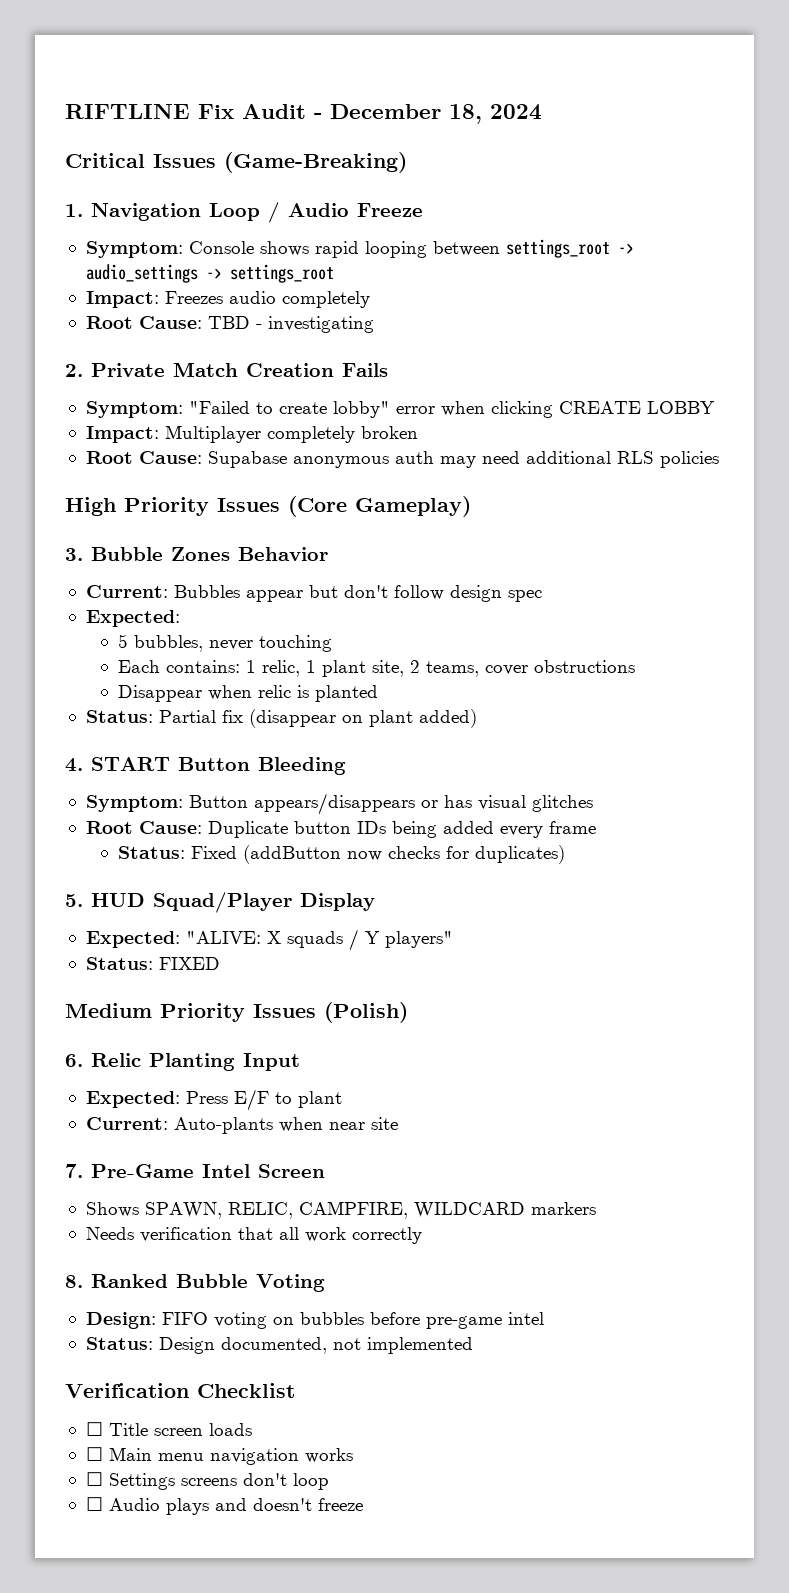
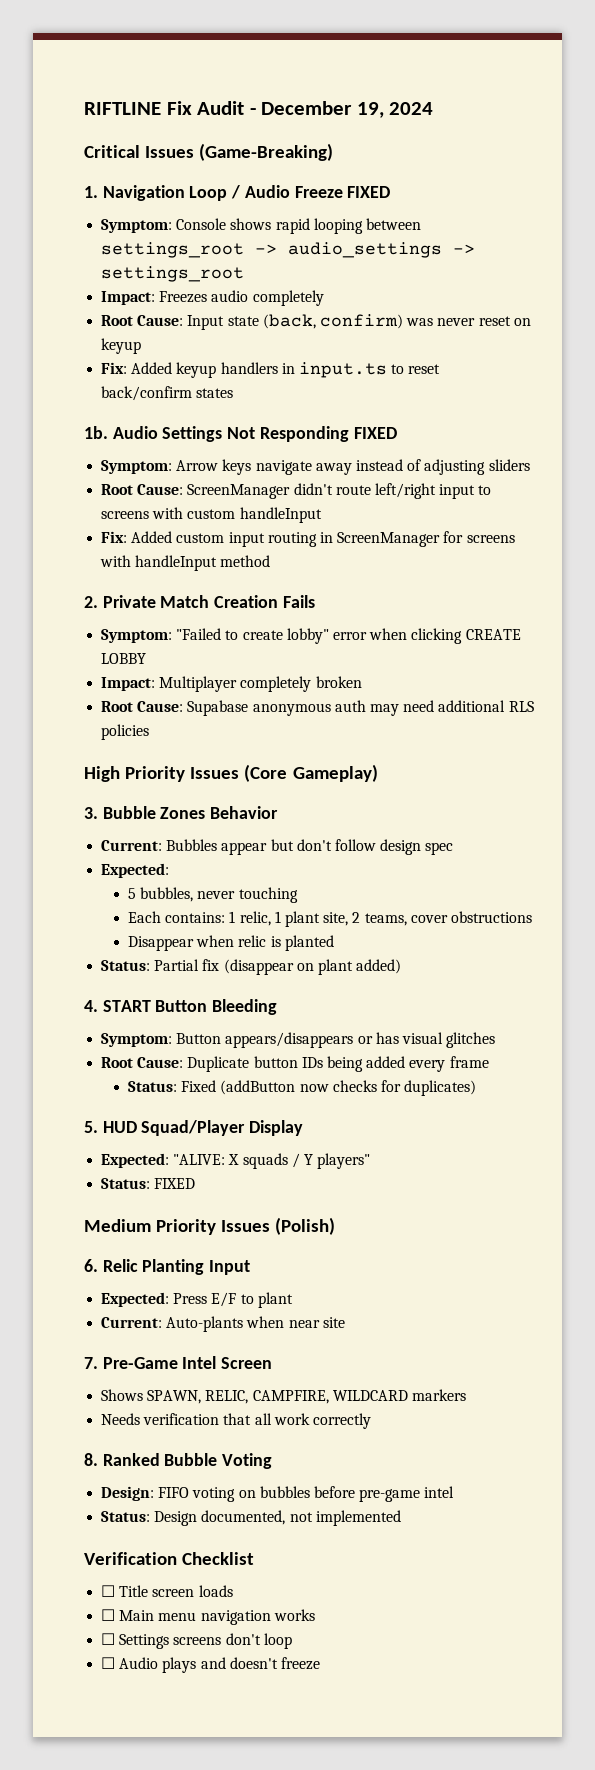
[449,104,482,124] 18, -> [356,102,384,118] 19,
(423, 210) none -> [347,186,391,198] FIXED
[207,316,374,333] TBD - investigating -> [187,314,531,330] [101,338,142,354] [101,362,441,378] [101,386,234,401] [84,426,397,442] [101,459,530,475] [101,483,492,499] [101,507,322,523] [101,531,515,547] [100,555,271,571] Input state (back, confirm) was never reset on keyup // Fix: Added keyup handlers in input.ts to reset back/confirm states // 1b. Audio Settings Not Responding FIXED // Symptom: Arrow keys navigate away instead of adjusting sliders // Root Cause: ScreenManager didn't route left/right input to screens with custom handleInput // Fix: Added custom input routing in ScreenManager for screens with handleInput method

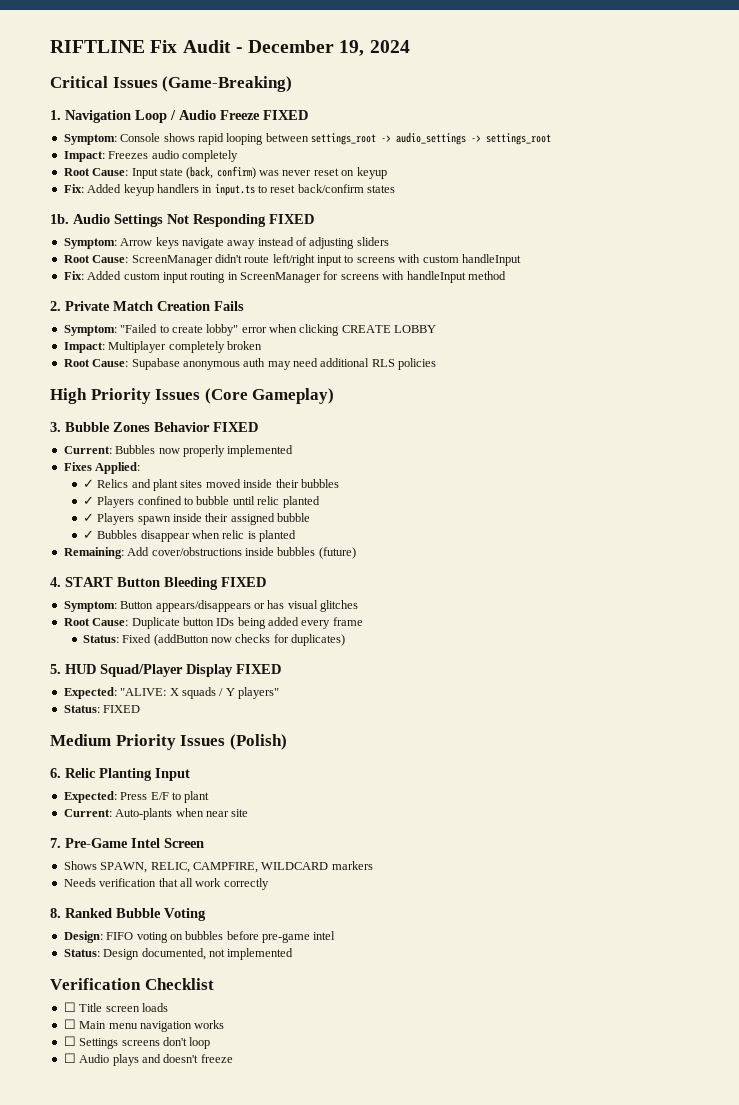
(279, 812) none -> [213,422,258,432] FIXED
[221,839,454,855] [101,863,170,878] [128,887,298,903] [128,911,532,927] [128,935,334,951] [101,959,402,975] appear but don't follow design spec // Expected: // 5 bubbles, never touching // Each contains: 1 relic, 1 plant site, 2 teams, cover obstructions // Disappear when relic is planted // Status: Partial fix (disappear on plant added) -> [158,445,294,457] [63,462,141,474] [82,479,339,491] [82,496,320,508] [82,513,311,525] [82,530,297,542] [63,547,356,559] now properly implemented // Fixes Applied: // ✓ Relics and plant sites moved inside their bubbles // ✓ Players confined to bubble until relic planted // ✓ Players spawn inside their assigned bubble // ✓ Bubbles disappear when relic is planted // Remaining: Add cover/obstructions inside bubbles (future)
(278, 1007) none -> [221,577,266,587] FIXED
(304, 1128) none -> [236,664,281,674] FIXED

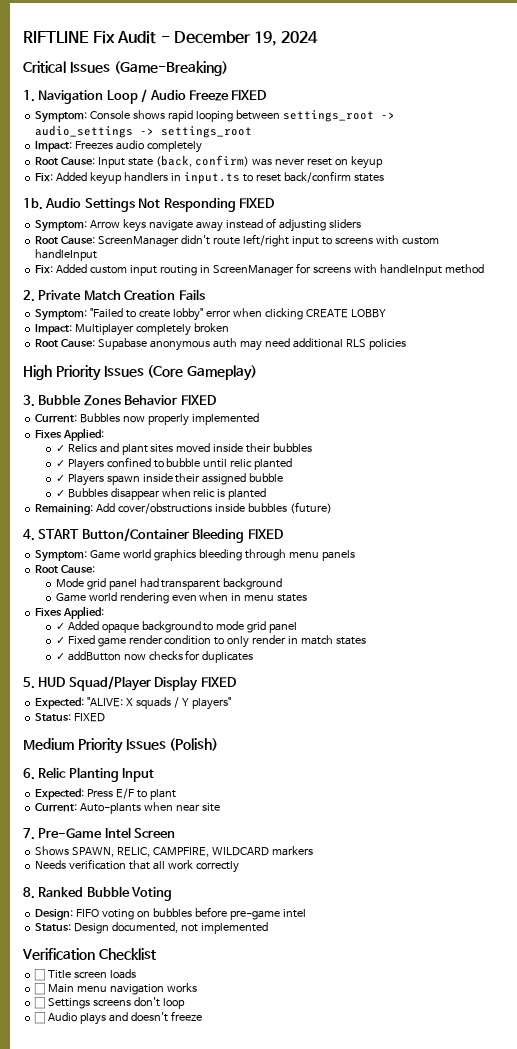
[117,577,160,587] Button -> [81,528,189,542] Button/Container
[120,600,358,612] [63,617,363,629] [82,634,209,646] Button appears/disappears or has visual glitches // Root Cause: Duplicate button IDs being added every frame // Status: Fixed (addButton -> [90,549,355,561] [35,565,96,573] [55,578,283,590] [55,592,308,604] [35,606,105,619] [55,621,298,633] [55,635,367,648] [55,651,121,661] Game world graphics bleeding through menu panels // Root Cause: // Mode grid panel had transparent background // Game world rendering even when in menu states // Fixes Applied: // ✓ Added opaque background to mode grid panel // ✓ Fixed game render condition to only render in match states // ✓ addButton
[291,634,346,646] duplicates) -> [202,651,254,663] duplicates

